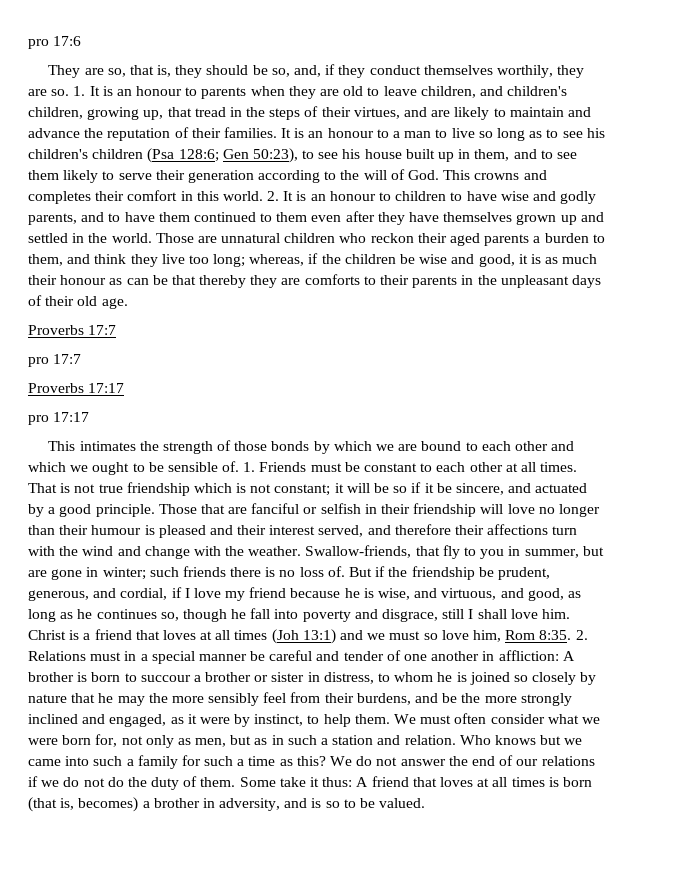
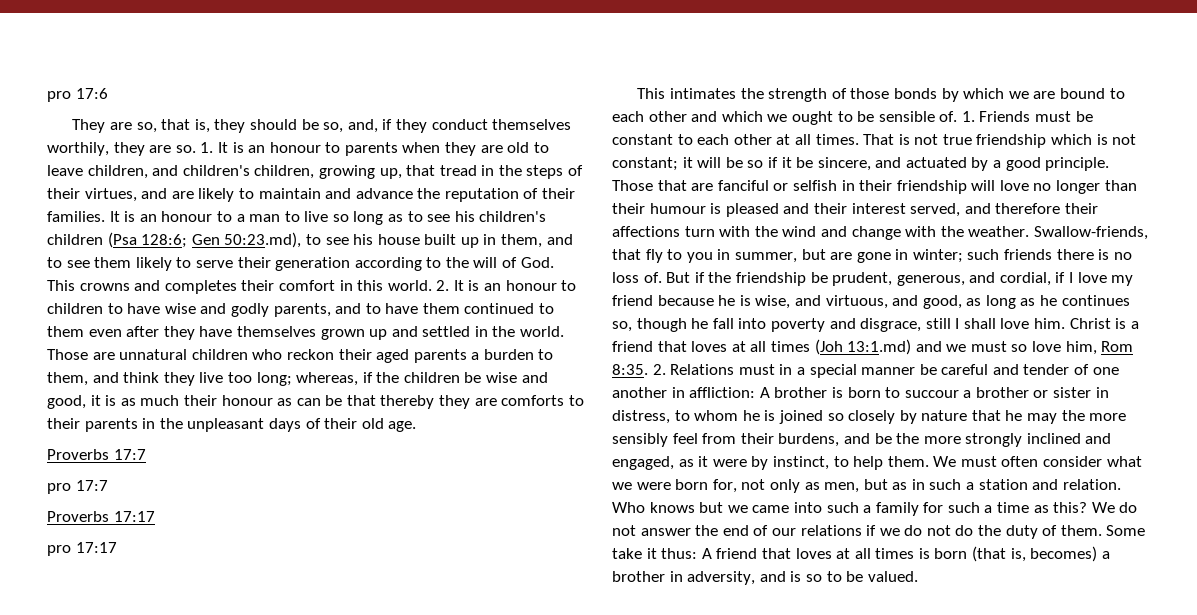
[252,148,298,163] 50:23), -> [224,232,302,248] 50:23.md),
[302,629,336,644] 13:1) -> [847,339,912,355] 13:1.md)

